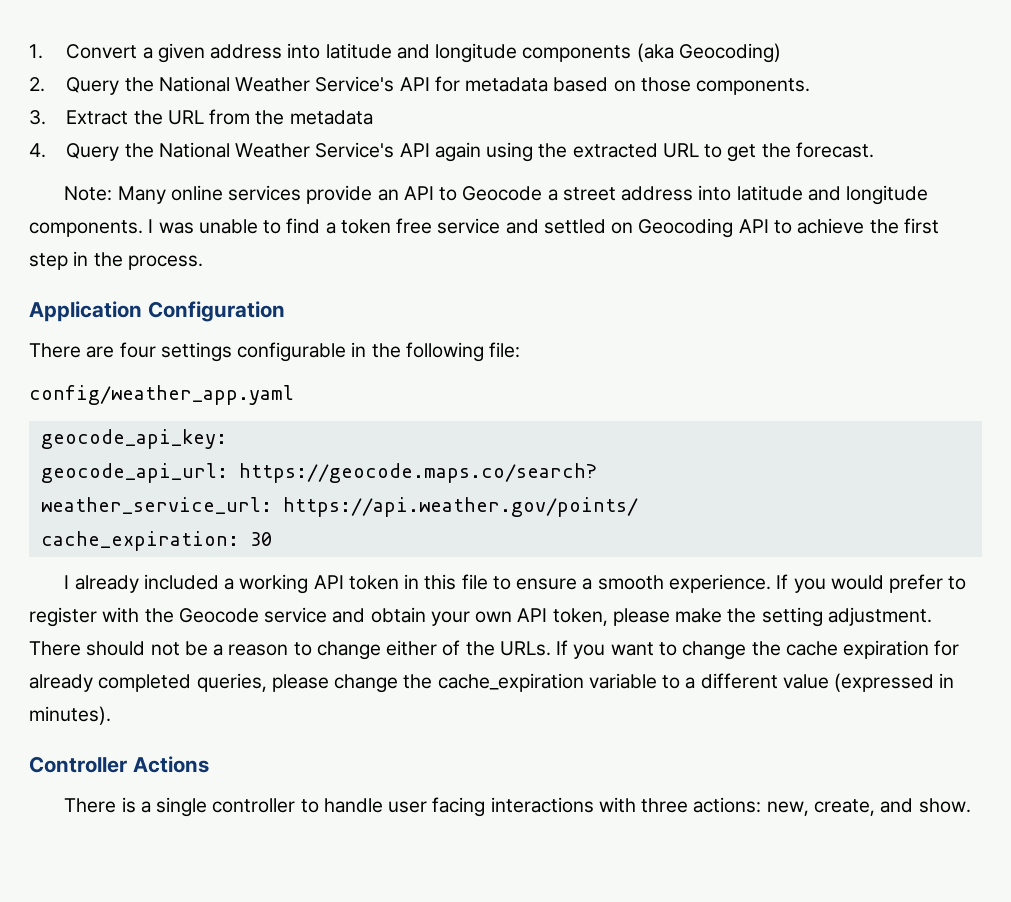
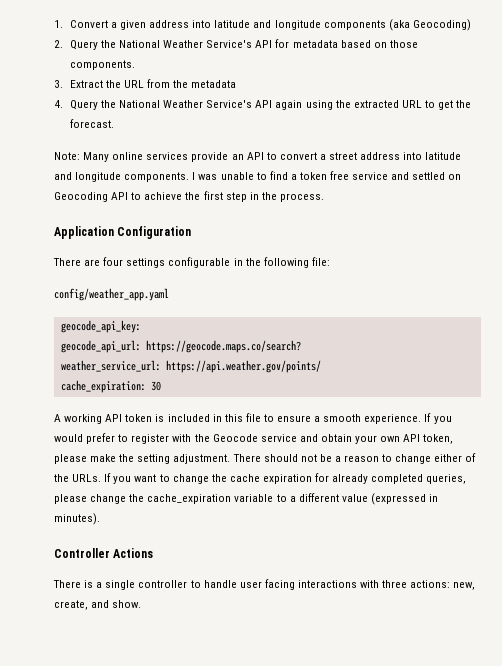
[462,186,543,201] Geocode -> [279,152,317,160] convert
[64,574,235,593] I already included a -> [54,414,61,422] A
(399, 582) none -> [155,414,210,422] is included

